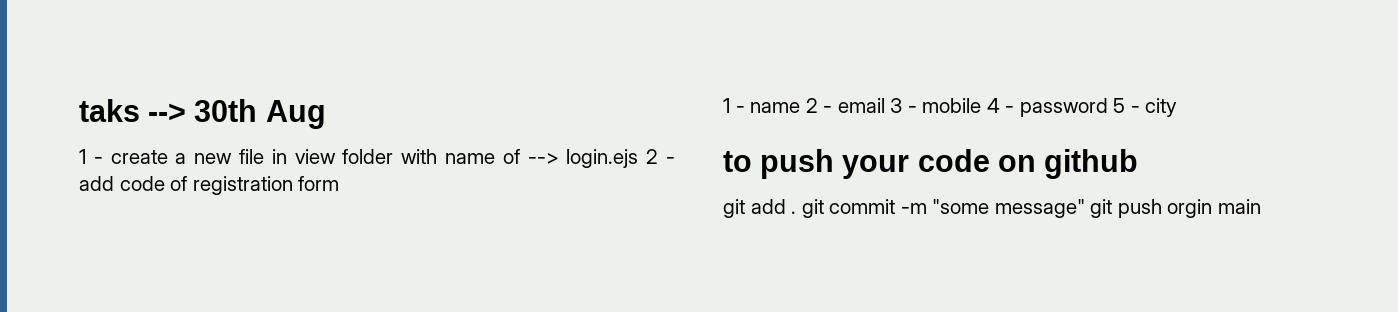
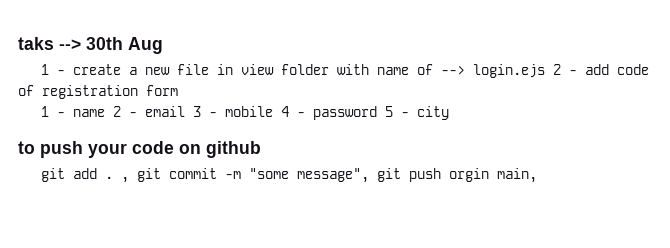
(797, 212) none -> [121,177,130,183] ,
[994,199,1085,218] message" -> [297,168,370,183] message",
[1217,199,1261,214] main -> [497,168,538,183] main,

